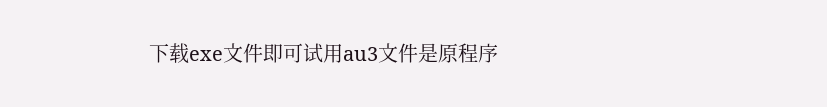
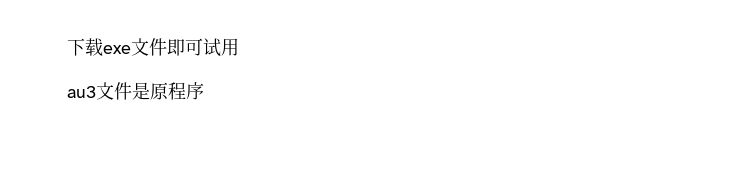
(343, 53) none -> (239, 47) //

